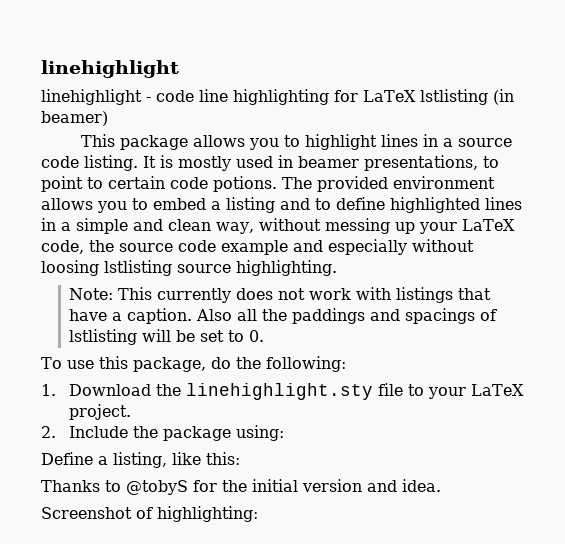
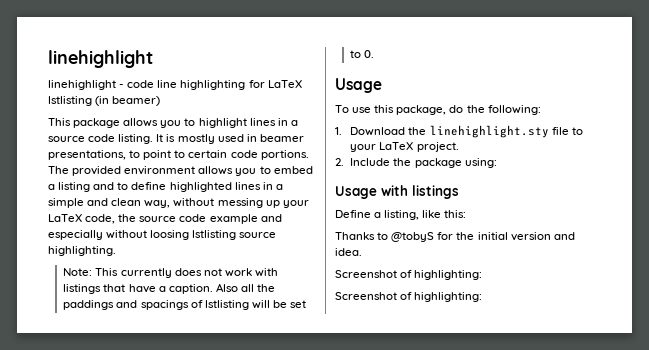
[213,176,277,192] potions. -> [260,150,309,160] portions.
(265, 336) none -> [335,78,382,93] // Usage
(285, 433) none -> [335,185,459,199] // Usage with listings
(258, 514) none -> [335,292,483,302] // Screenshot of highlighting:

